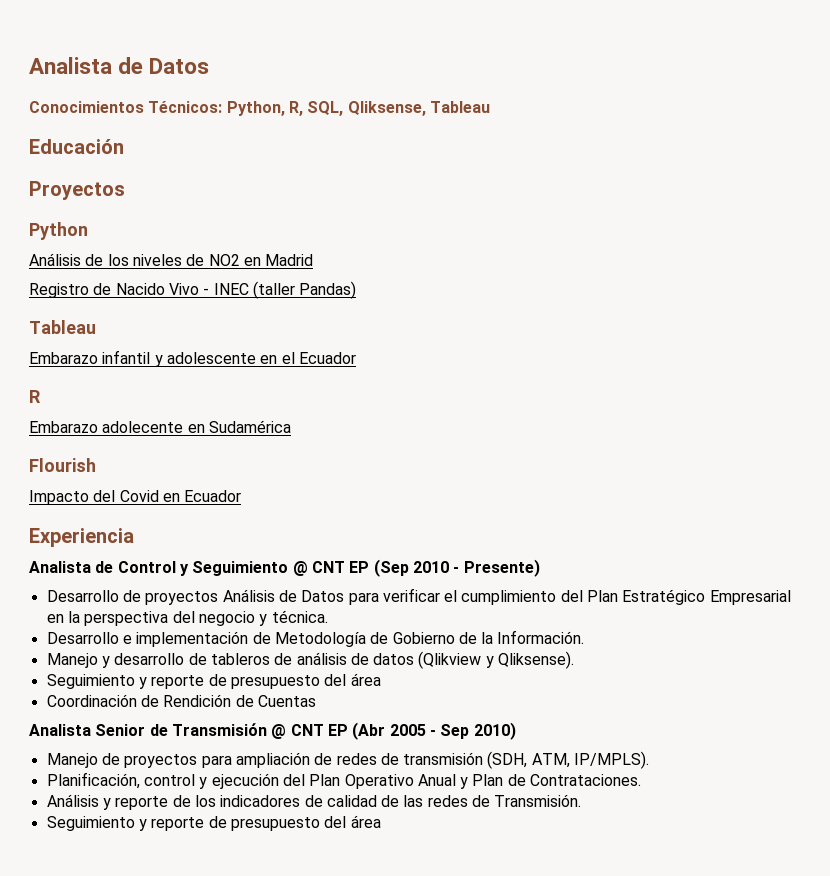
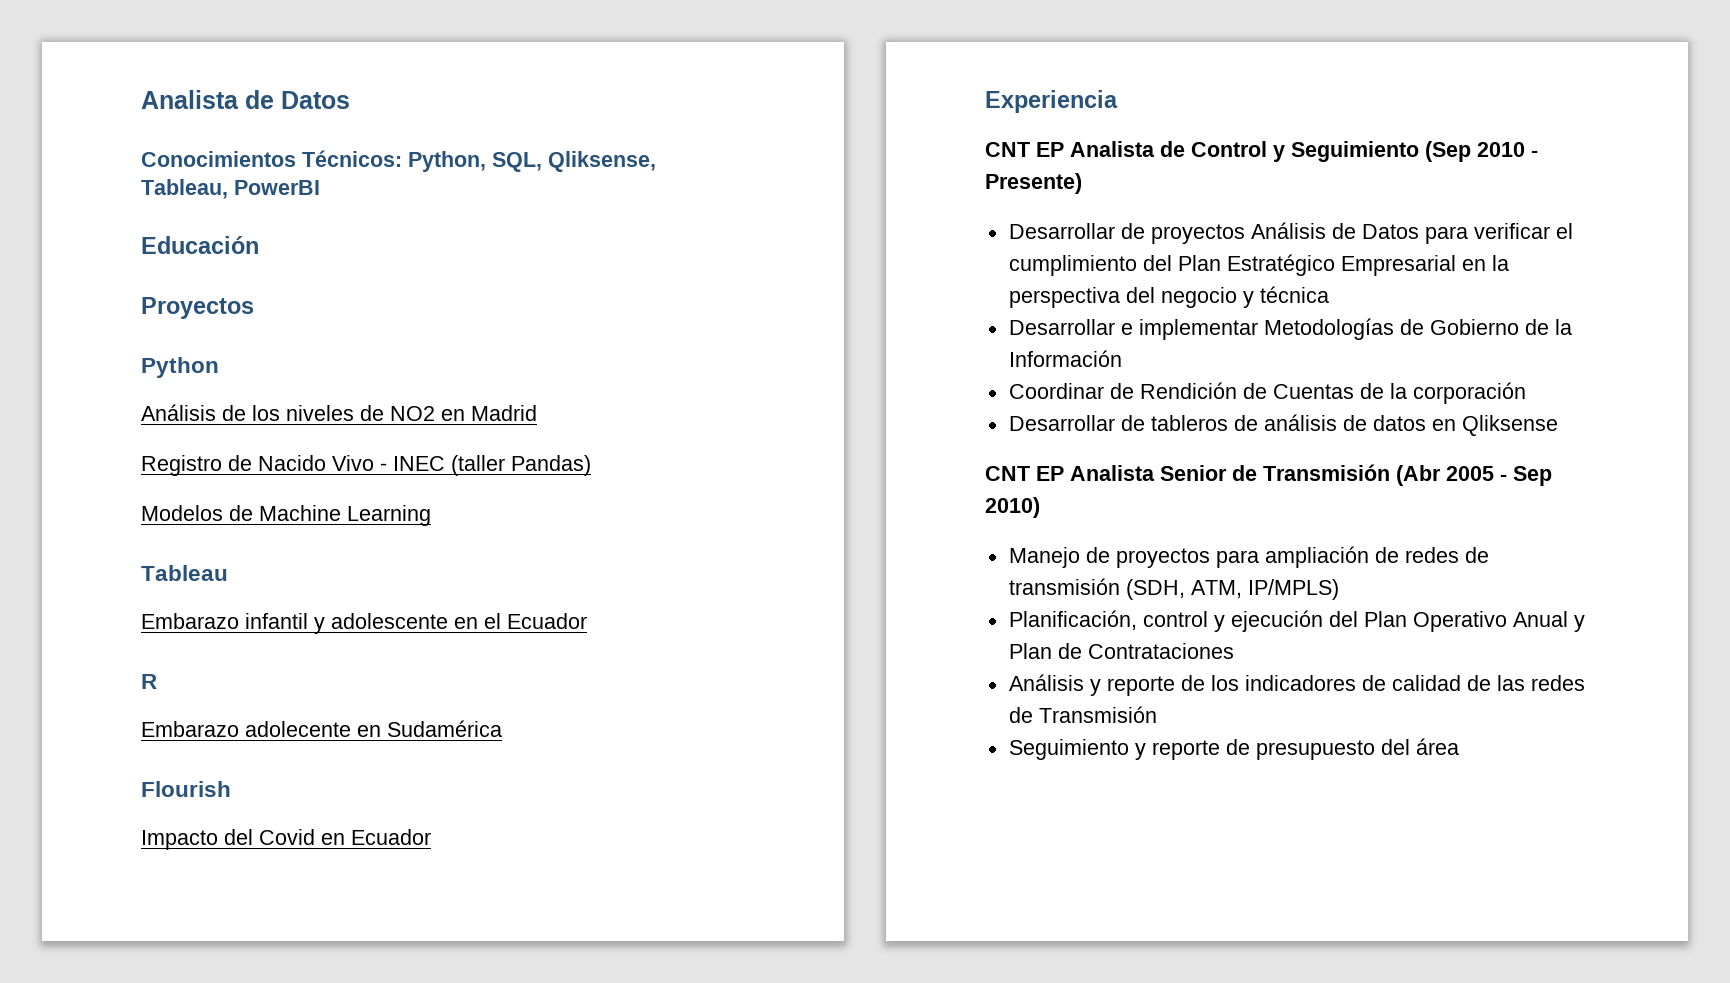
[288,101,303,116] R, -> (486, 161) none
[429,101,490,113] Tableau -> [141,179,320,199] Tableau, PowerBI
(357, 290) none -> [141,505,431,526] // Modelos de Machine Learning
(134, 537) none -> [985,142,1064,157] CNT EP
[292,561,370,576] @ CNT EP -> (1419, 151) none
[46,590,119,602] Desarrollo -> [1008,223,1115,239] Desarrollar
[271,610,328,623] [46,630,585,647] [46,653,185,668] técnica. // Desarrollo e implementación de Metodología de Gobierno de la Información. // Manejo y desarrollo -> [1259,286,1329,303] [1008,318,1572,340] [1008,350,1122,367] [1008,382,1526,404] [1008,415,1115,431] técnica // Desarrollar e implementar Metodologías de Gobierno de la Información // Coordinar de Rendición de Cuentas de la corporación // Desarrollar
[418,651,575,669] [46,673,381,689] [46,694,316,707] (Qlikview y Qliksense). // Seguimiento y reporte de presupuesto del área // Coordinación de Rendición de Cuentas // -> [1431,415,1558,436] [985,466,1064,481] en Qliksense // CNT EP
[271,724,348,739] @ CNT EP -> (1390, 472) none
[574,751,650,769] IP/MPLS). -> [1247,579,1339,600] IP/MPLS)
[530,774,642,786] Contrataciones. -> [1087,643,1234,659] Contrataciones
[494,794,582,807] Transmisión. -> [1038,706,1157,723] Transmisión

